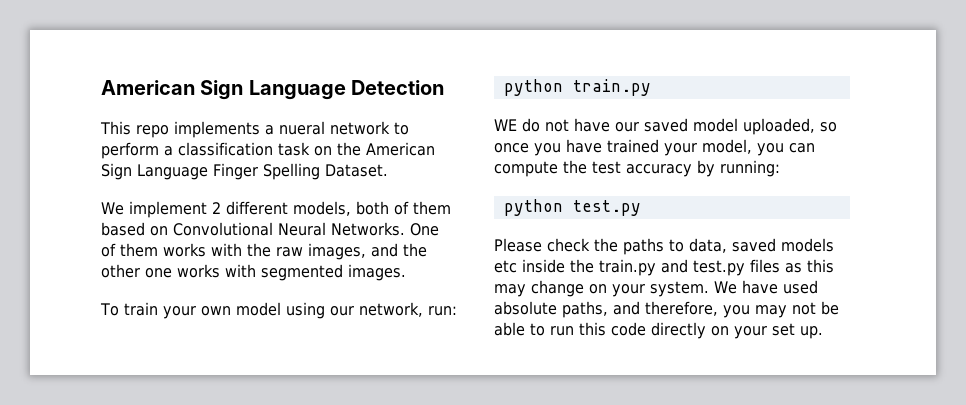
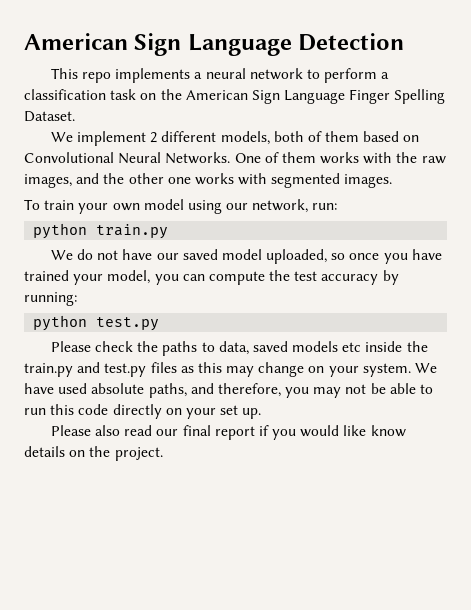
[279,121,325,135] nueral -> [205,68,246,79] neural
[494,119,517,131] WE -> [50,250,73,260] We
(823, 332) none -> [50,425,406,440] [24,446,163,461] // Please also read our final report if you would like know details on the project.

